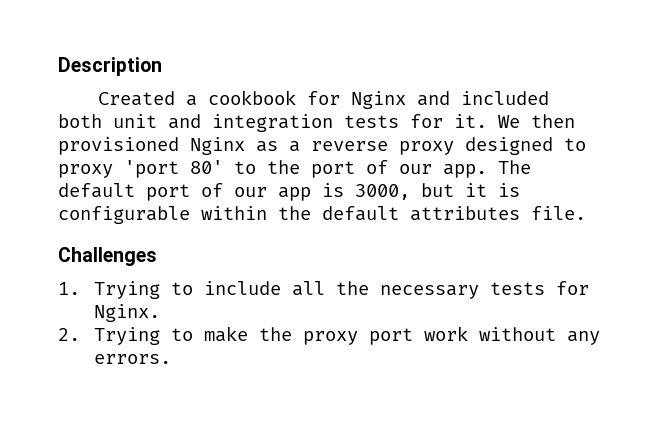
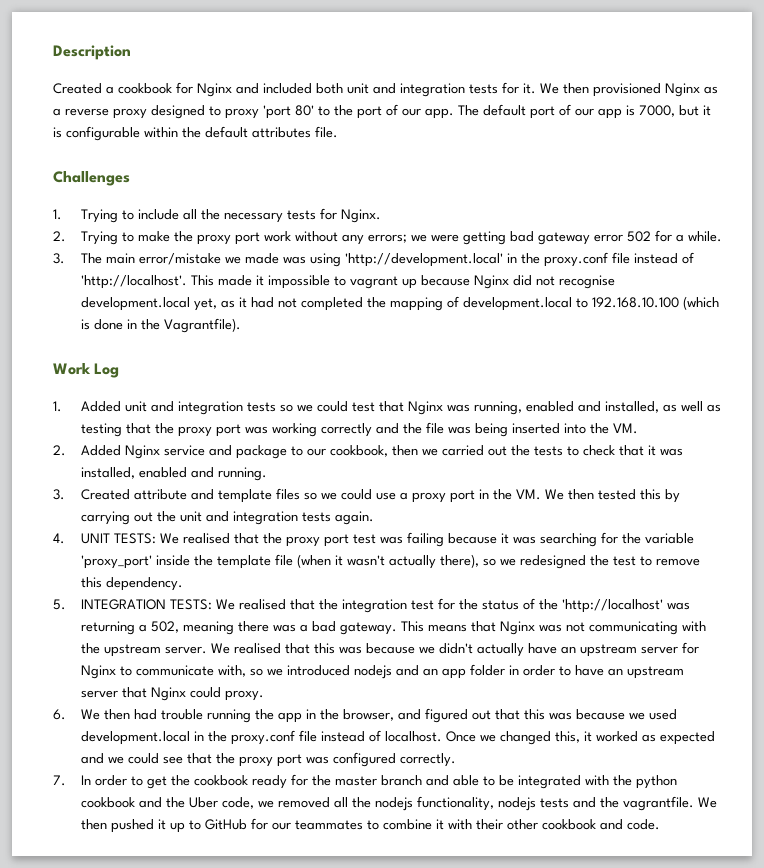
[355,184,410,200] 3000, -> [639,105,675,117] 7000,
[93,354,171,364] errors. -> [367,230,722,245] [53,252,694,267] [80,275,615,289] [80,296,719,311] [80,318,241,333] [53,363,120,378] [53,401,721,415] [80,422,638,437] [53,445,683,459] [80,467,267,481] [53,488,680,503] [80,511,374,525] [53,532,694,547] [80,554,700,569] [80,577,183,591] [53,598,690,613] [80,621,706,635] [80,642,699,657] [80,664,684,679] [80,687,264,701] [53,708,677,723] [80,730,715,745] [80,752,456,767] [53,774,677,789] [80,796,717,811] [80,818,660,833] errors; we were getting bad gateway error 502 for a while. // 3. The main error/mistake we made was using 'http://development.local' in the proxy.conf file instead of 'http://localhost'. This made it impossible to vagrant up because Nginx did not recognise development.local yet, as it had not completed the mapping of development.local to 192.168.10.100 (which is done in the Vagrantfile). // Work Log // 1. Added unit and integration tests so we could test that Nginx was running, enabled and installed, as well as testing that the proxy port was working correctly and the file was being inserted into the VM. // 2. Added Nginx service and package to our cookbook, then we carried out the tests to check that it was installed, enabled and running. // 3. Created attribute and template files so we could use a proxy port in the VM. We then tested this by carrying out the unit and integration tests again. // 4. UNIT TESTS: We realised that the proxy port test was failing because it was searching for the variable 'proxy_port' inside the template file (when it wasn't actually there), so we redesigned the test to remove this dependency. // 5. INTEGRATION TESTS: We realised that the integration test for the status of the 'http://localhost' was returning a 502, meaning there was a bad gateway. This means that Nginx was not communicating with the upstream server. We realised that this was because we didn't actually have an upstream server for Nginx to communicate with, so we introduced nodejs and an app folder in order to have an upstream server that Nginx could proxy. // 6. We then had trouble running the app in the browser, and figured out that this was because we used development.local in the proxy.conf file instead of localhost. Once we changed this, it worked as expected and we could see that the proxy port was configured correctly. // 7. In order to get the cookbook ready for the master branch and able to be integrated with the python cookbook and the Uber code, we removed all the nodejs functionality, nodejs tests and the vagrantfile. We then pushed it up to GitHub for our teammates to combine it with their other cookbook and code.

